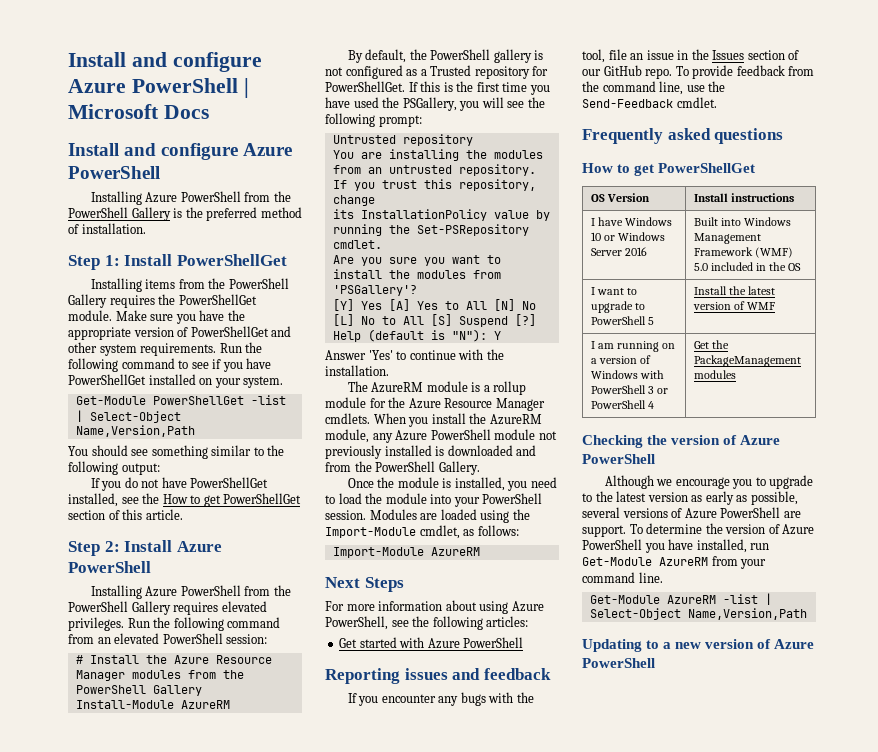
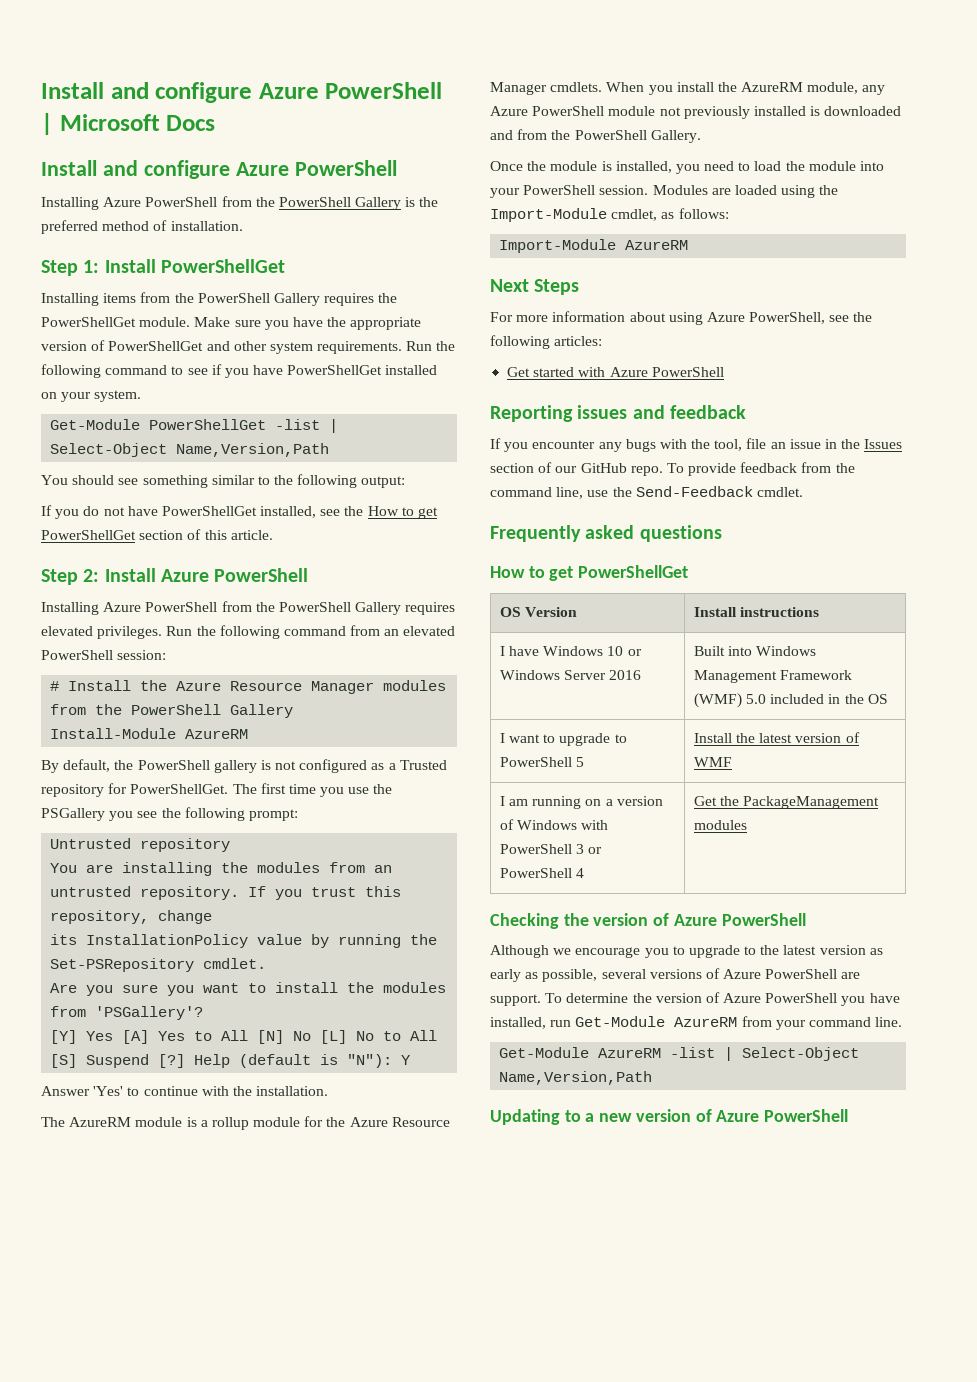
[408,81,550,95] [325,97,504,111] If this is the first time you have used the PSGallery, you will -> [232,783,393,797] [41,808,134,821] The first time you use the PSGallery you

